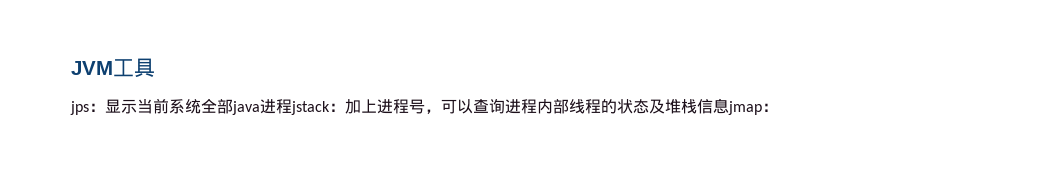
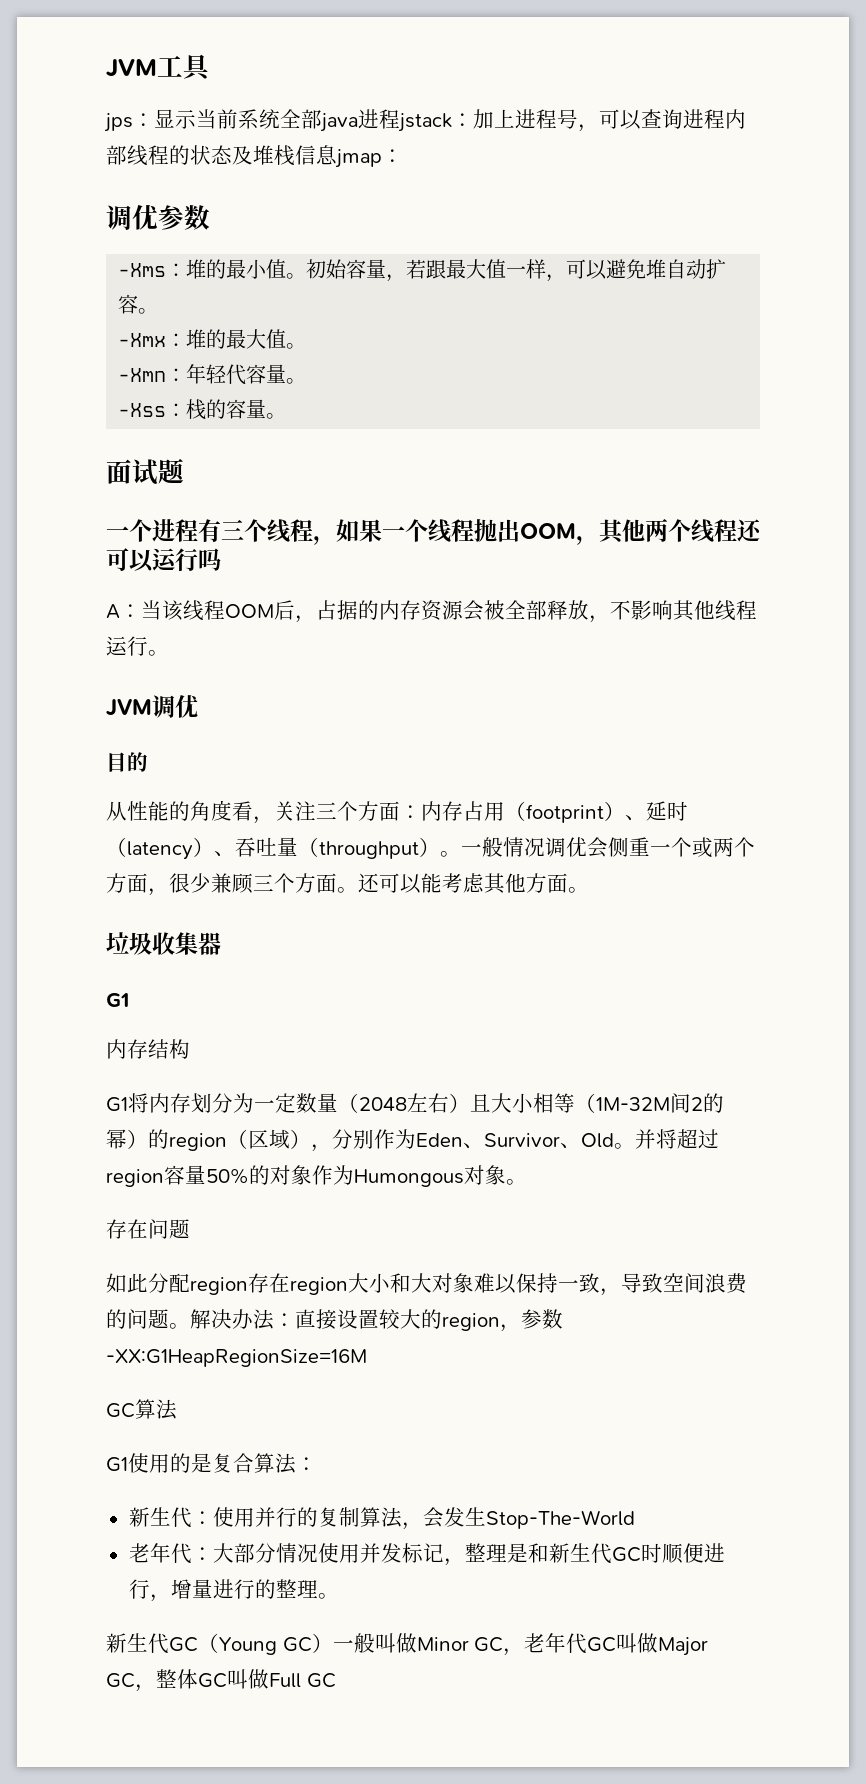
(778, 107) none -> [106,204,210,230] [118,259,727,282] [118,294,159,314] [118,329,307,349] [118,364,307,385] [118,399,287,420] [106,458,184,485] [106,519,762,545] [106,548,221,572] [106,600,757,623] [106,636,169,656] [106,695,198,718] [106,752,148,772] [106,800,688,824] [106,837,755,860] [106,873,589,896] [106,932,221,955] [106,993,129,1007] [106,1039,190,1059] [106,1093,724,1113] [106,1129,719,1152] [106,1165,527,1187] [106,1219,190,1239] [106,1273,747,1296] [106,1309,563,1332] [106,1349,367,1367] [106,1399,177,1420] [106,1453,317,1474] [128,1507,635,1530] [128,1543,725,1566] [128,1579,339,1602] [106,1633,709,1656] [106,1669,336,1692] // 调优参数 // -Xms：堆的最小值。初始容量，若跟最大值一样，可以避免堆自动扩容。 // -Xmx：堆的最大值。 // -Xmn：年轻代容量。 // -Xss：栈的容量。 // 面试题 // 一个进程有三个线程，如果一个线程抛出OOM，其他两个线程还可以运行吗 // A：当该线程OOM后，占据的内存资源会被全部释放，不影响其他线程运行。 // JVM调优 // 目的 // 从性能的角度看，关注三个方面：内存占用（footprint）、延时（latency）、吞吐量（throughput）。一般情况调优会侧重一个或两个方面，很少兼顾三个方面。还可以能考虑其他方面。 // 垃圾收集器 // G1 // 内存结构 // G1将内存划分为一定数量（2048左右）且大小相等（1M-32M间2的幂）的region（区域），分别作为Eden、Survivor、Old。并将超过region容量50%的对象作为Humongous对象。 // 存在问题 // 如此分配region存在region大小和大对象难以保持一致，导致空间浪费的问题。解决办法：直接设置较大的region，参数-XX:G1HeapRegionSize=16M // GC算法 // G1使用的是复合算法： // 新生代：使用并行的复制算法，会发生Stop-The-World // 老年代：大部分情况使用并发标记，整理是和新生代GC时顺便进行，增量进行的整理。 // 新生代GC（Young GC）一般叫做Minor GC，老年代GC叫做Major GC，整体GC叫做Full GC

